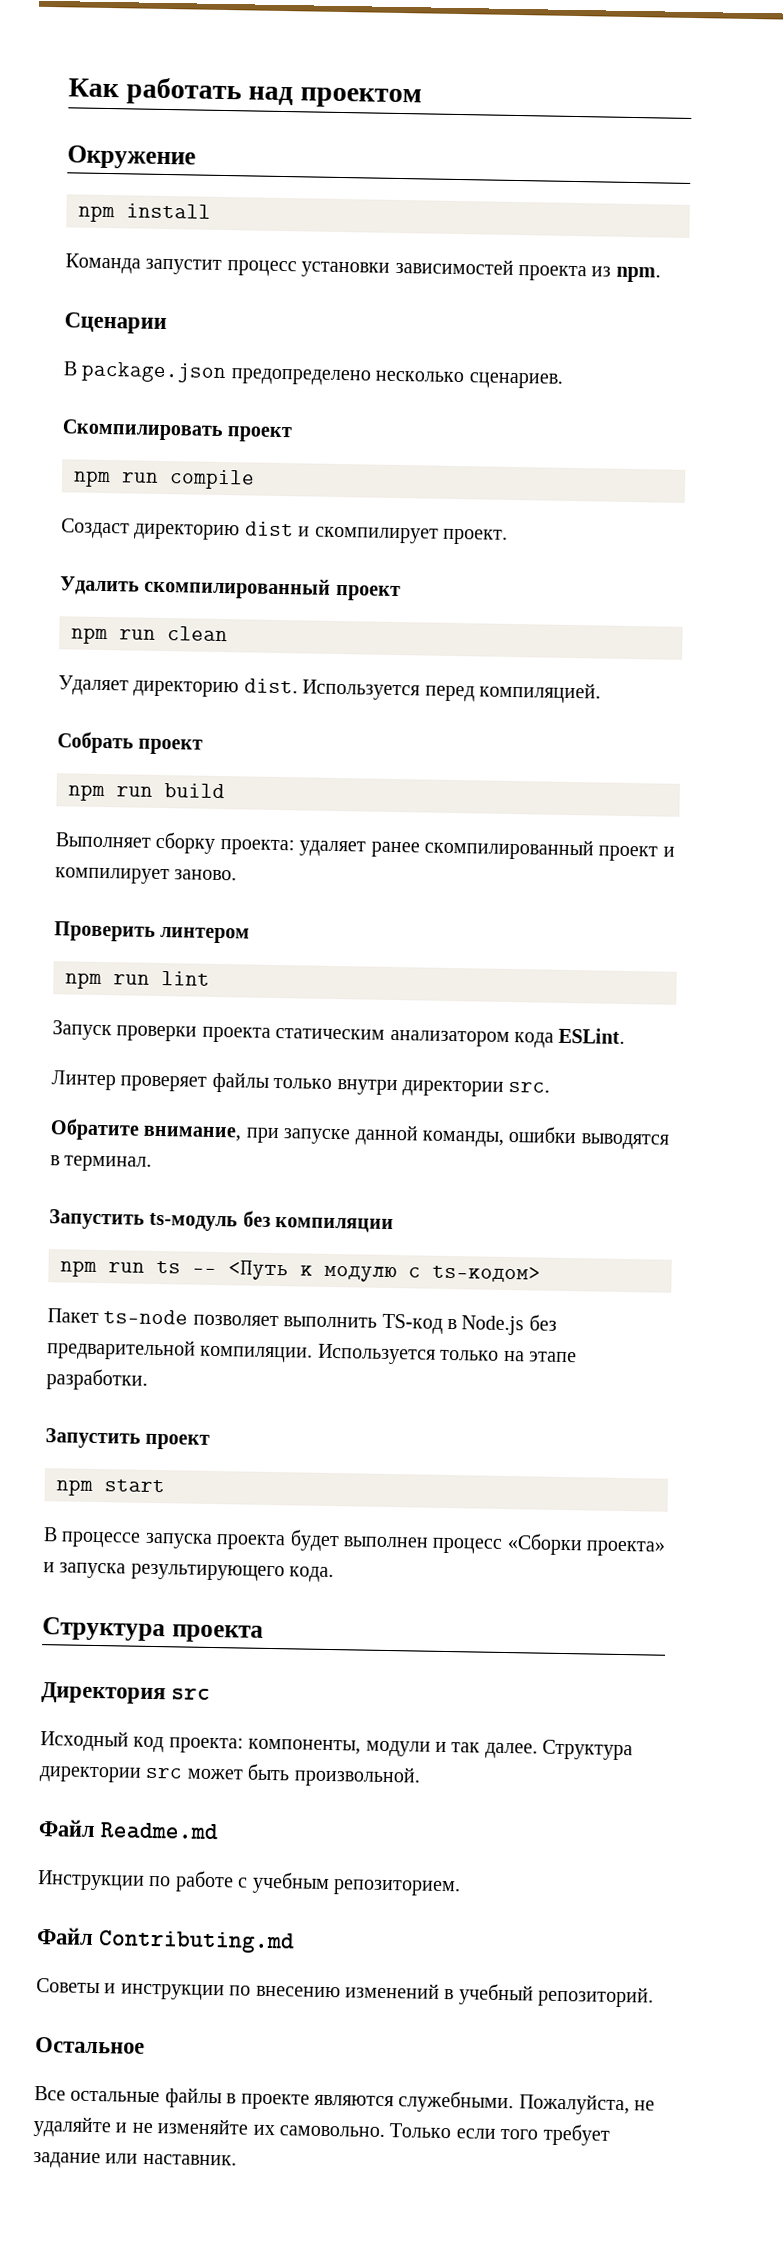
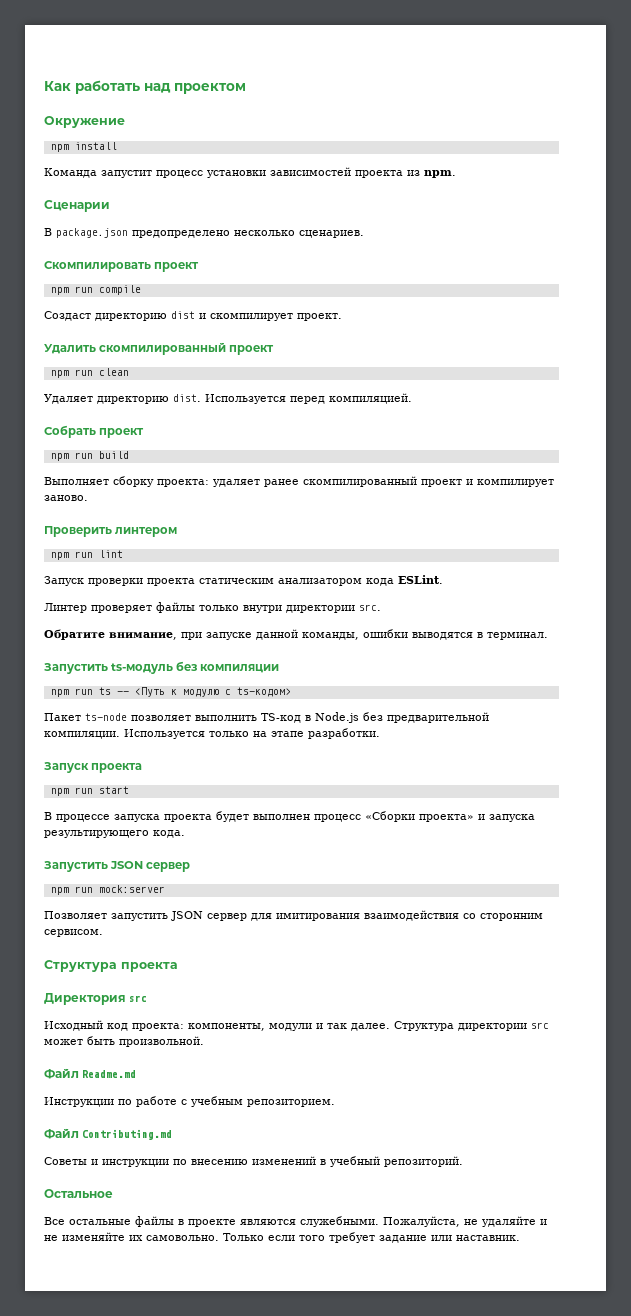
[45,1428,211,1450] [56,1479,93,1496] Запустить проект // npm -> [44,762,143,773] [50,787,93,796] Запуск проекта // npm run
(335, 1574) none -> [44,861,191,872] [50,885,165,895] [44,910,543,921] [44,929,103,937] // Запустить JSON сервер // npm run mock:server // Позволяет запустить JSON сервер для имитирования взаимодействия со сторонним сервисом.

